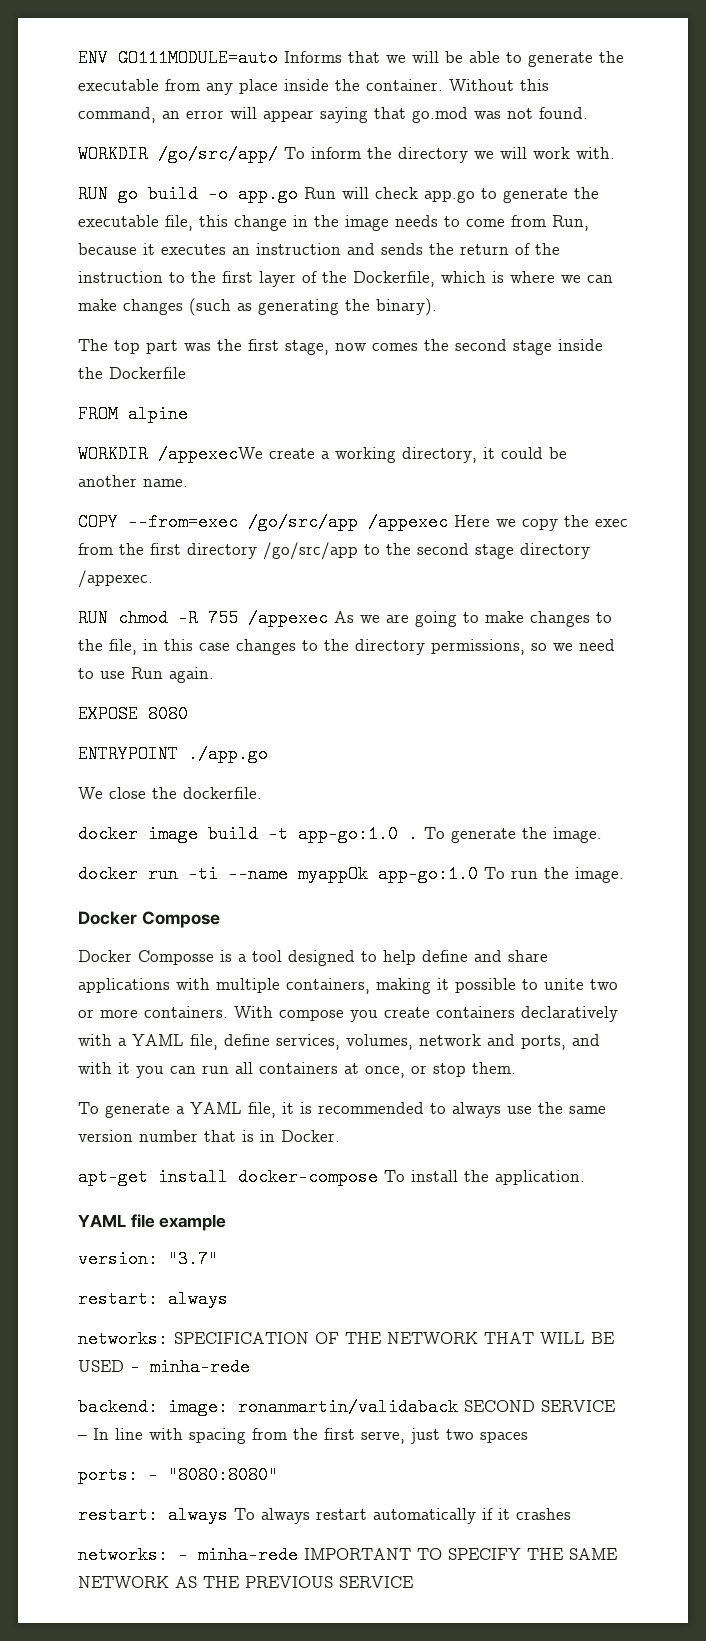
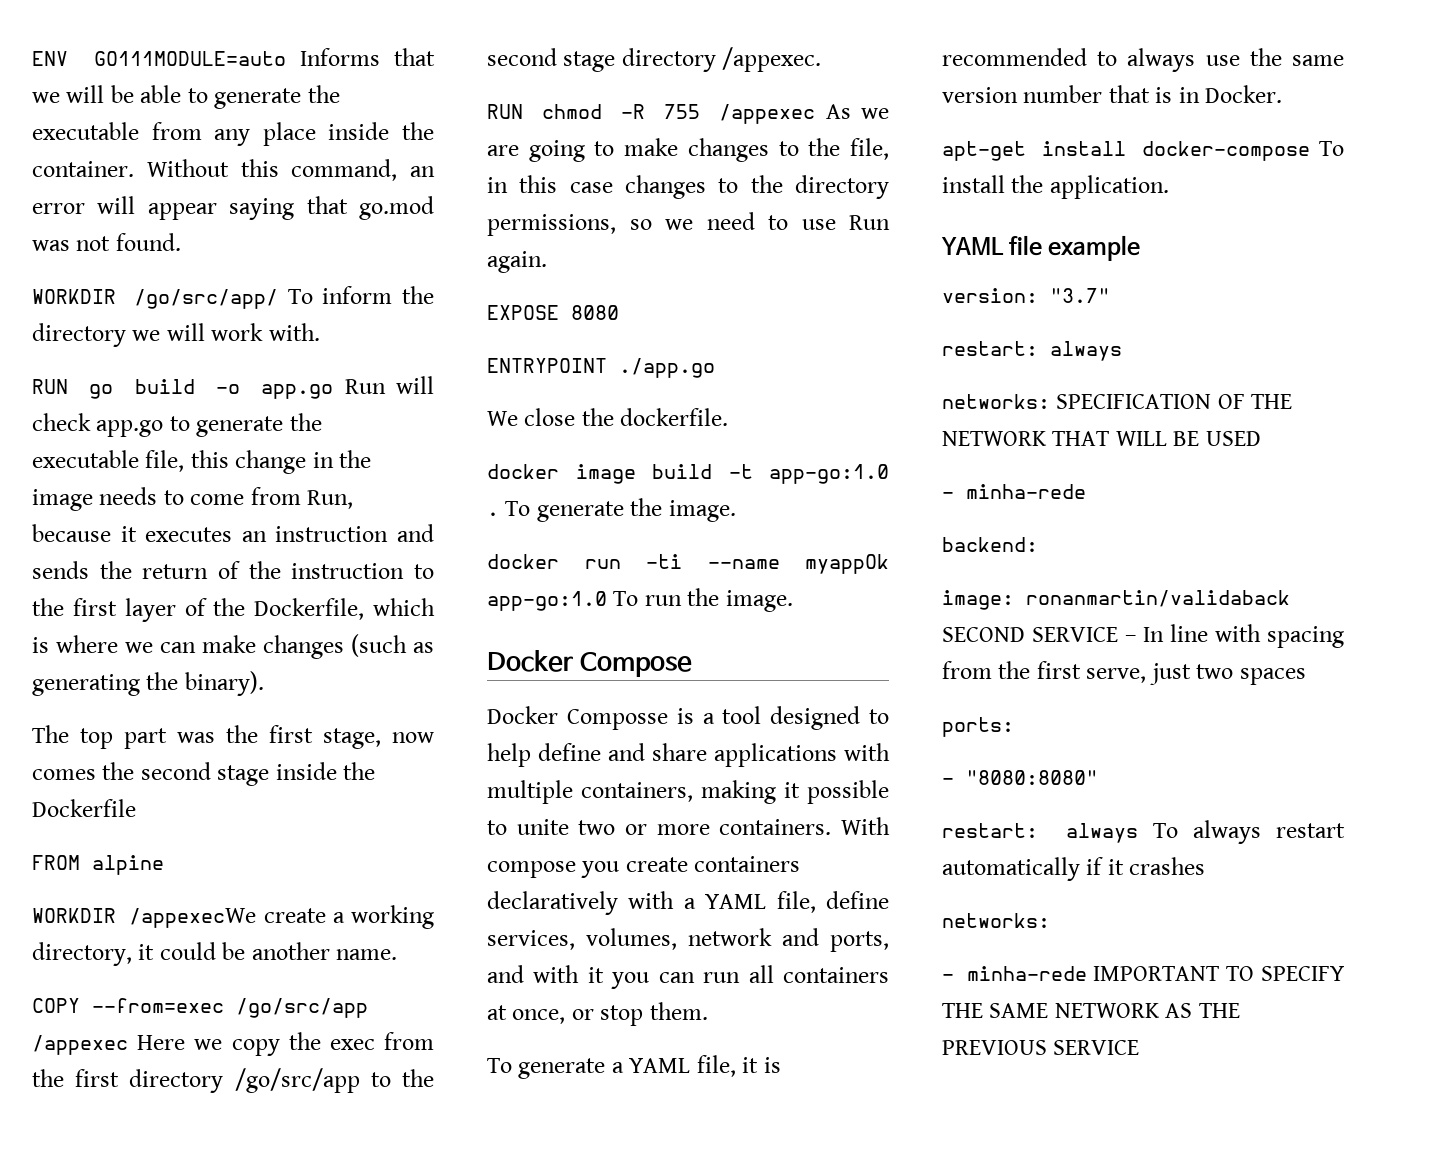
(124, 1366) none -> (1261, 438) //
(158, 1407) none -> (1038, 544) //
(138, 1475) none -> (1014, 727) //
(168, 1555) none -> (1050, 920) //

